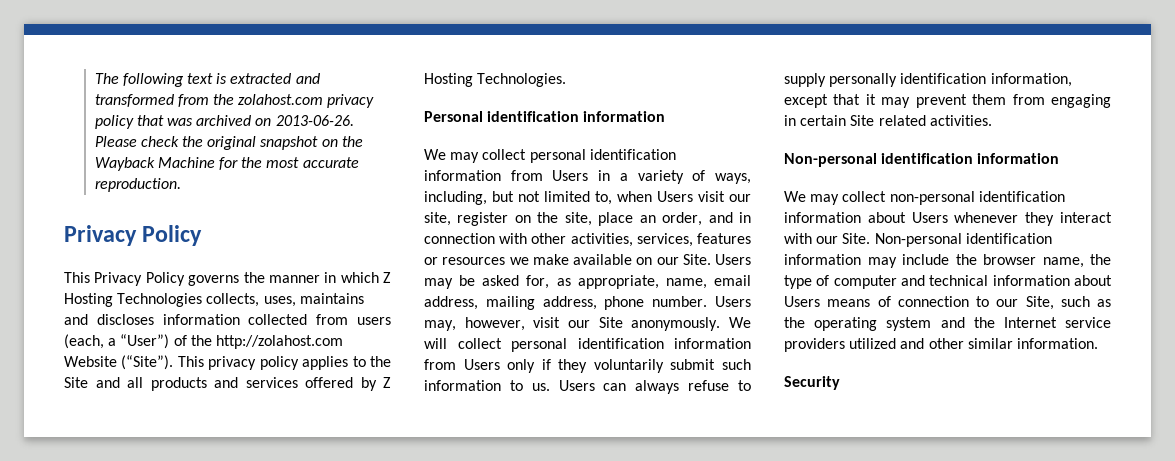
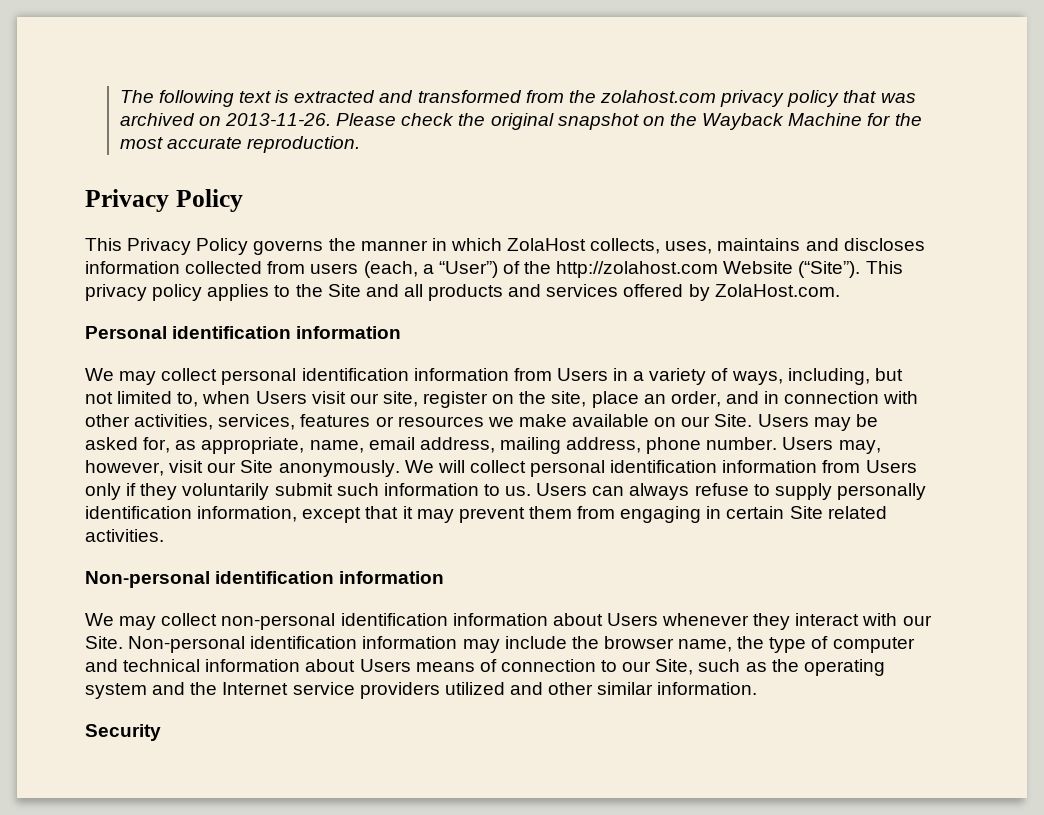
[275,115,354,126] 2013-06-26. -> [225,113,332,126] 2013-11-26.
[383,272,391,283] [64,293,203,307] Z Hosting Technologies -> [507,238,587,251] ZolaHost
[383,377,391,388] [424,73,567,87] Z Hosting Technologies. -> [714,284,840,297] ZolaHost.com.

